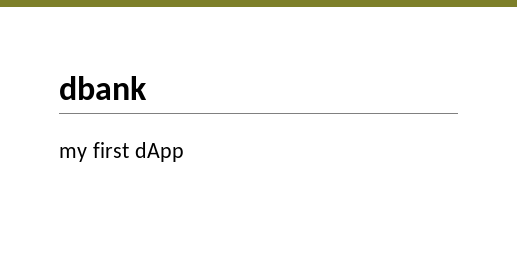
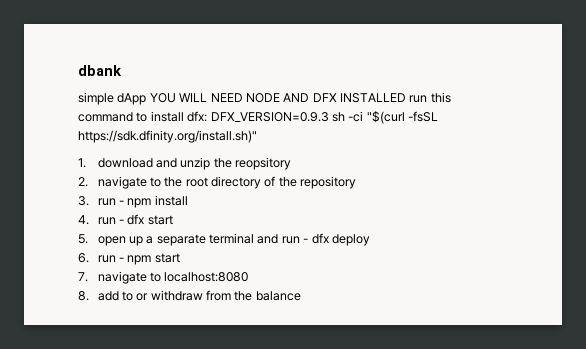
[59,142,184,162] my first dApp -> [78,92,451,105] [78,111,438,124] [78,130,257,143] [78,157,292,170] [78,176,357,189] [78,195,188,208] [78,214,173,225] [78,233,370,246] [78,253,180,265] [78,271,249,284] [78,290,301,301] simple dApp YOU WILL NEED NODE AND DFX INSTALLED run this command to install dfx: DFX_VERSION=0.9.3 sh -ci "$(curl -fsSL https://sdk.dfinity.org/install.sh)" // 1. download and unzip the reopsitory // 2. navigate to the root directory of the repository // 3. run - npm install // 4. run - dfx start // 5. open up a separate terminal and run - dfx deploy // 6. run - npm start // 7. navigate to localhost:8080 // 8. add to or withdraw from the balance

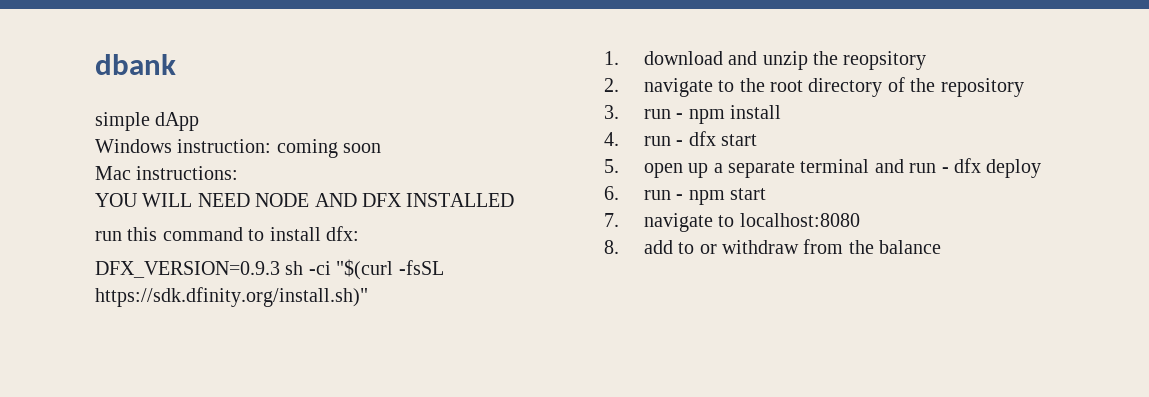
(147, 99) none -> [95,139,382,158] [95,166,239,180] // Windows instruction: coming soon // Mac instructions: //
(406, 98) none -> (515, 200) //
(208, 116) none -> (359, 233) //

